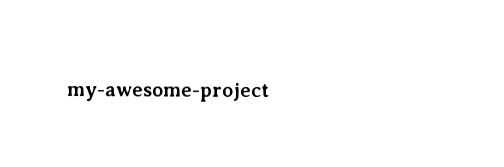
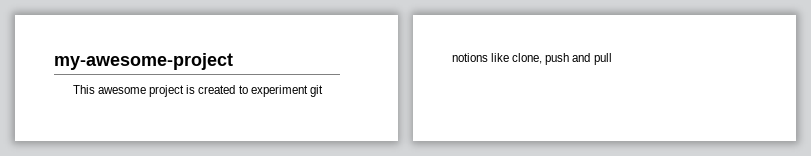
(270, 92) none -> [73,85,323,97] [452,53,612,65] // This awesome project is created to experiment git notions like clone, push and pull

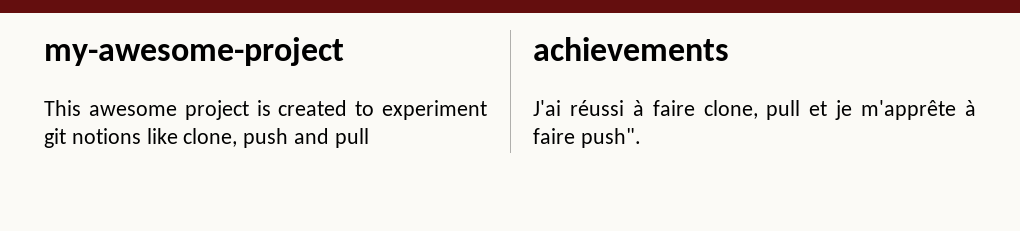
(612, 59) none -> [533,37,729,61] [533,100,977,120] [533,128,641,148] // achievements // J'ai réussi à faire clone, pull et je m'apprête à faire push".

